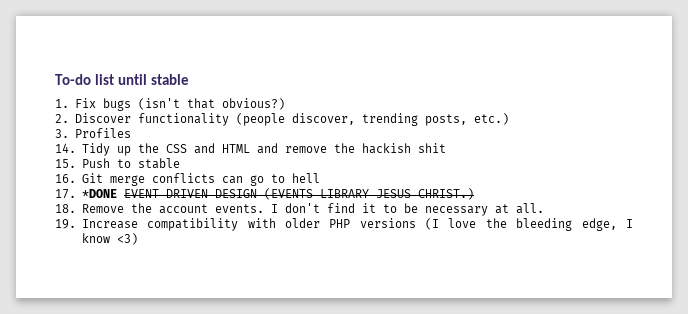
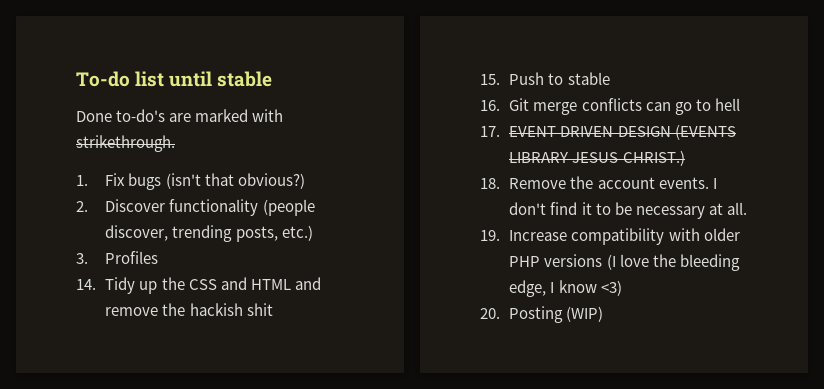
(189, 79) none -> [76,109,284,122] [76,135,175,152] // Done to-do's are marked with strikethrough.
[81,189,117,198] *DONE -> (500, 131) none
(138, 239) none -> [480,306,604,323] // 20. Posting (WIP)

